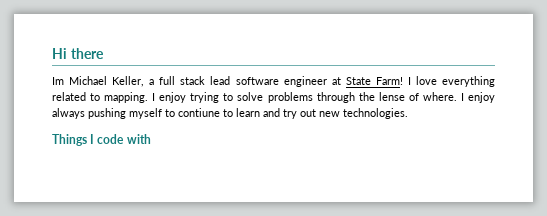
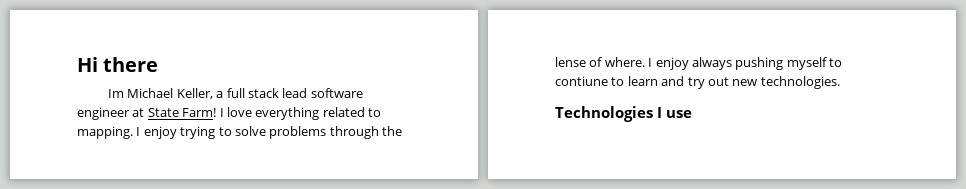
[52,134,151,146] Things I code with -> [555,106,692,122] Technologies I use

